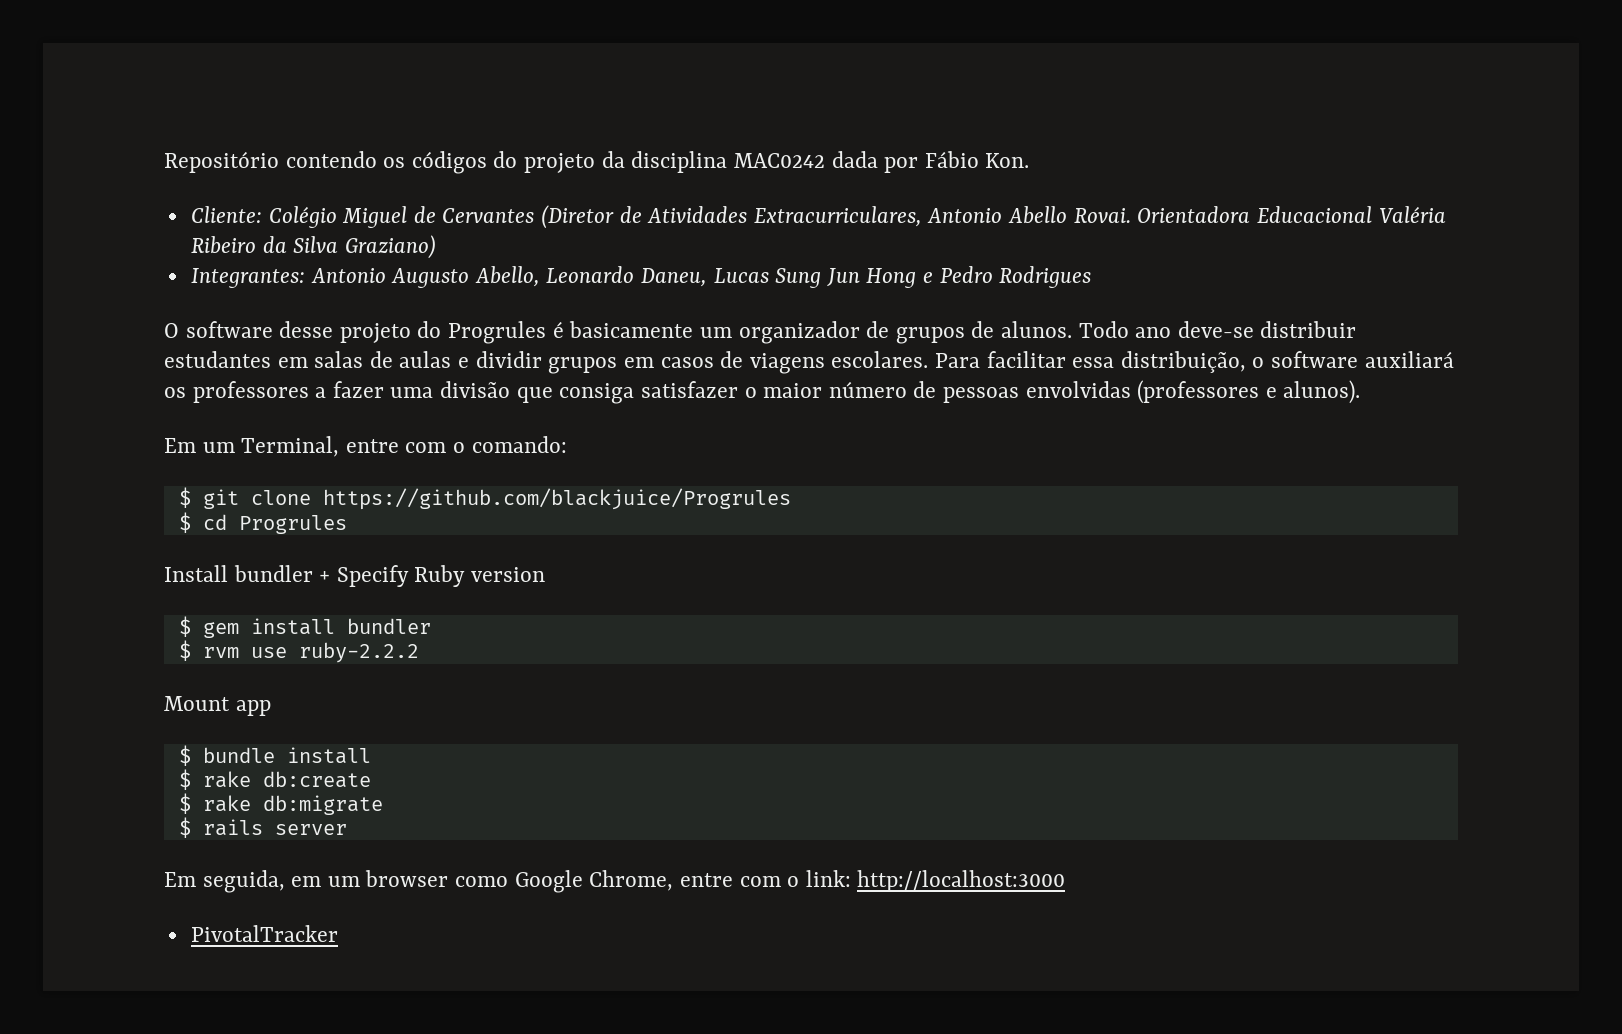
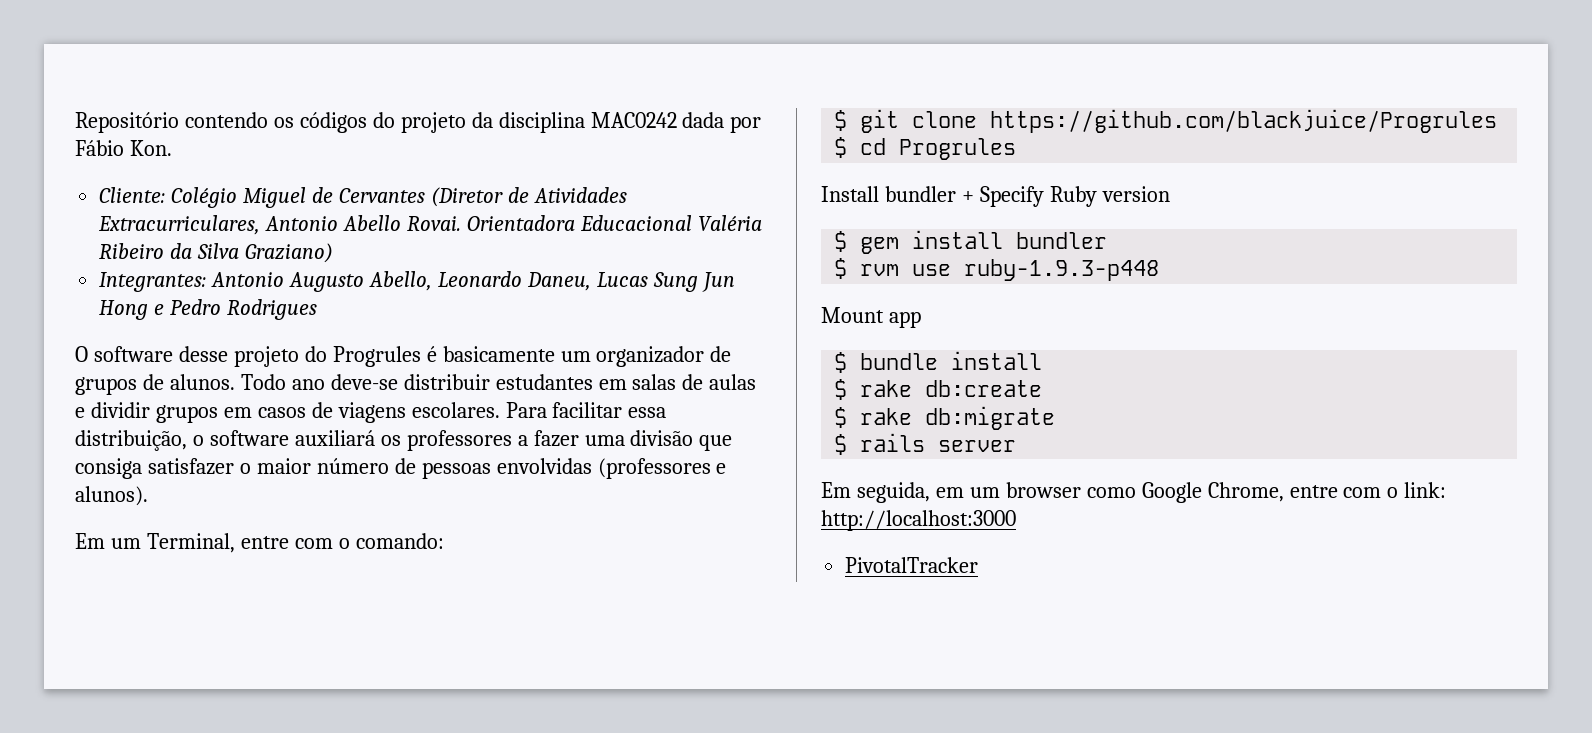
[298,642,419,663] ruby-2.2.2 -> [964,259,1160,281] ruby-1.9.3-p448

